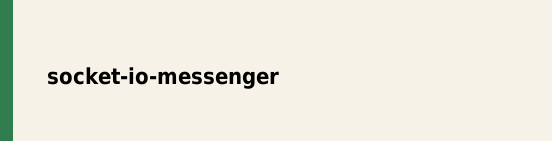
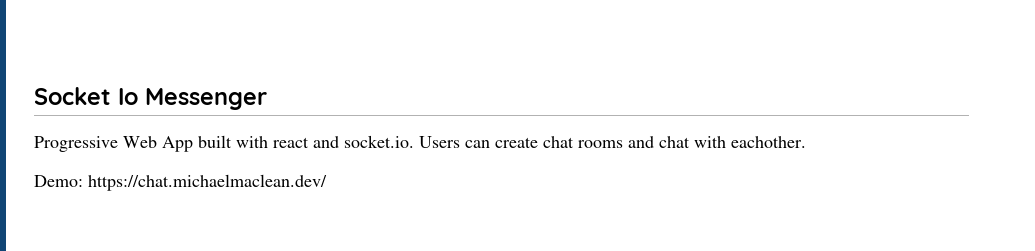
[47,67,279,89] socket-io-messenger -> [34,87,267,110] [34,135,806,152] [34,174,327,191] Socket Io Messenger // Progressive Web App built with react and socket.io. Users can create chat rooms and chat with eachother. // Demo: https://chat.michaelmaclean.dev/

